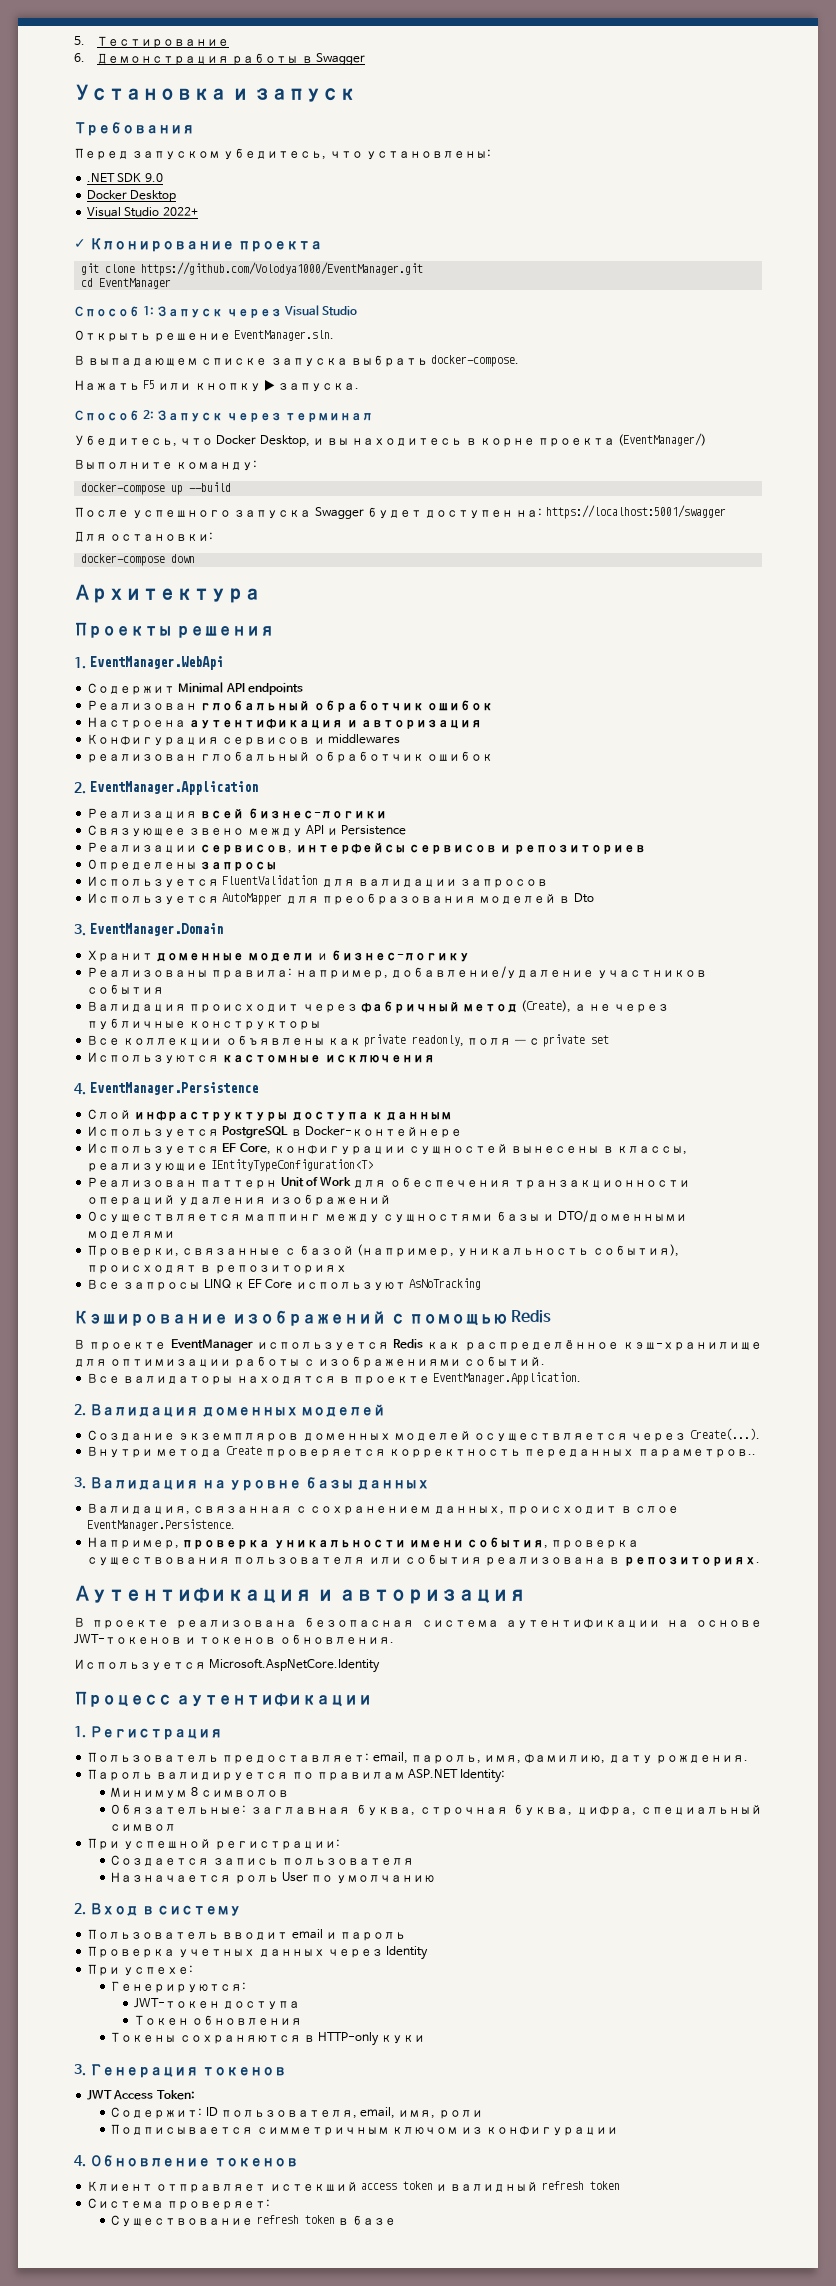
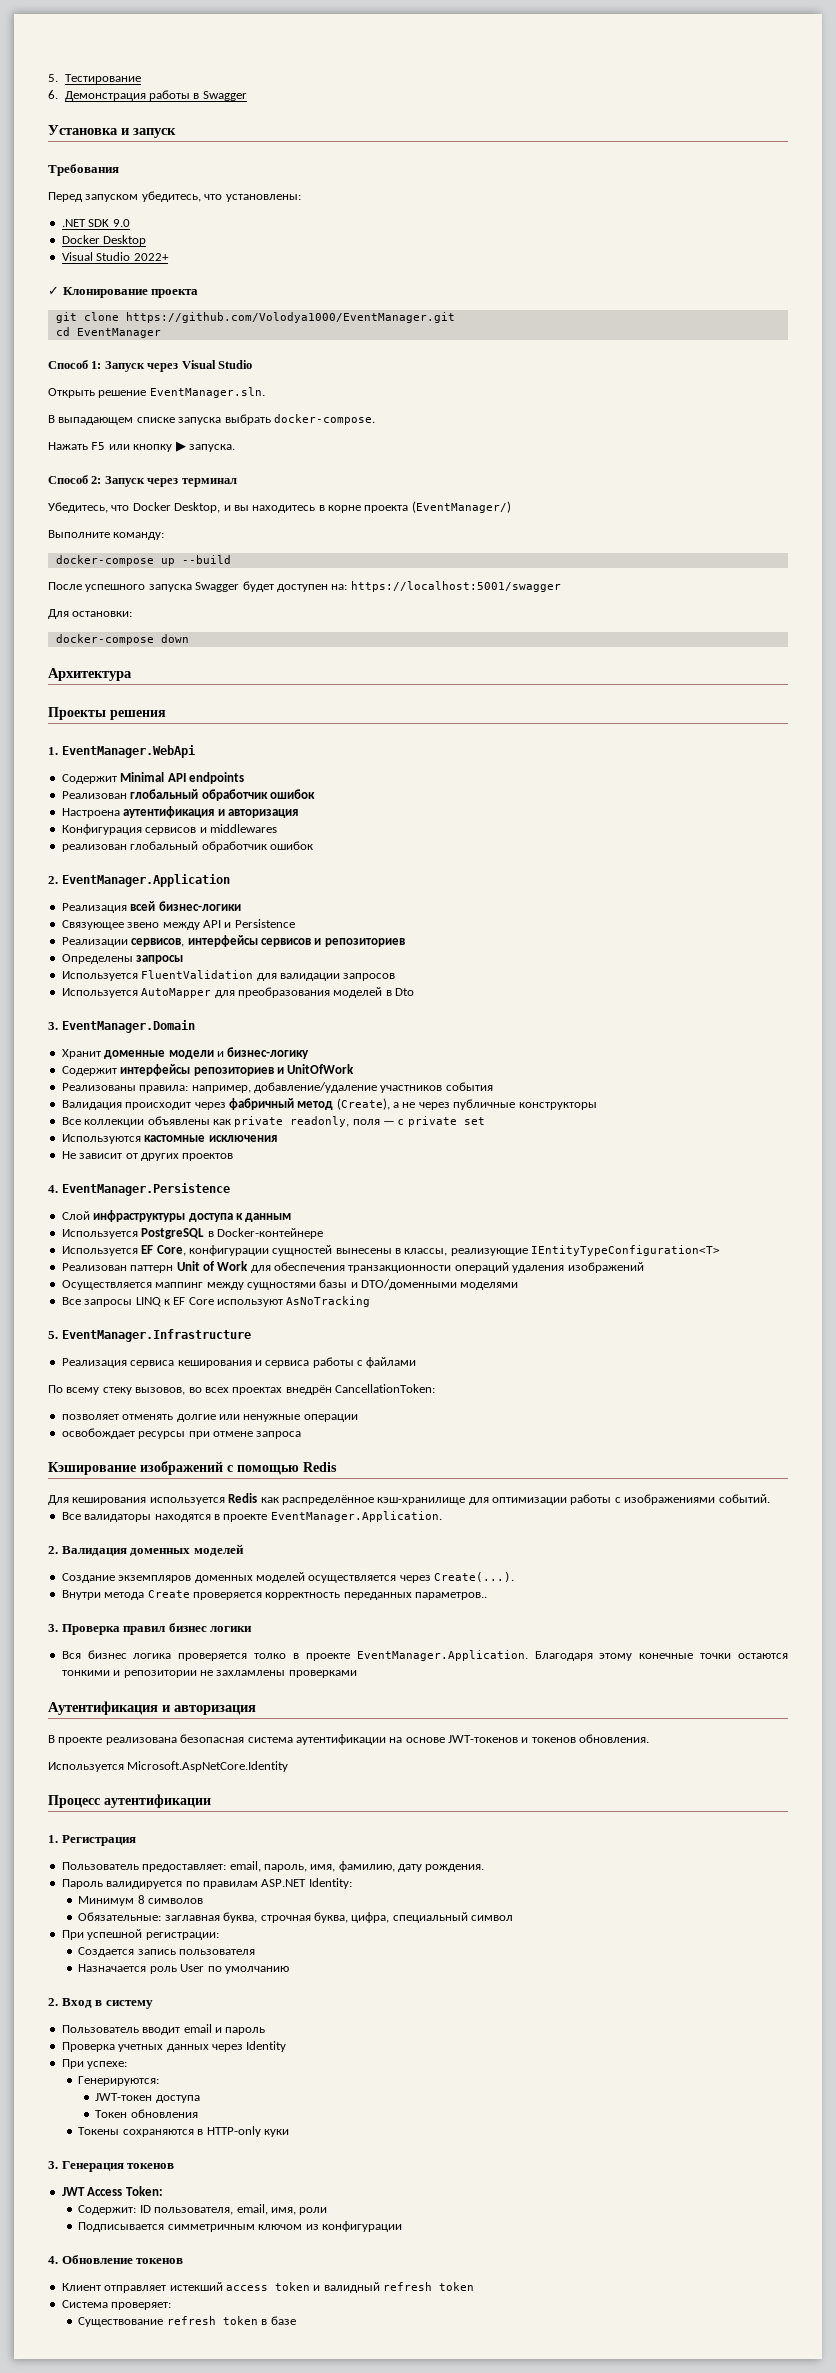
(471, 956) none -> [61,1064,355,1076] // Содержит интерфейсы репозиториев и UnitOfWork
(435, 1058) none -> [61,1151,234,1161] // Не зависит от других проектов
[87,1244,679,1257] [87,1265,347,1274] // Проверки, связанные с базой (например, уникальность события), происходят в репозиториях -> (519, 1286) none
(481, 1284) none -> [48,1329,251,1342] [61,1357,417,1368] [48,1384,435,1395] [61,1414,358,1422] [61,1428,302,1439] // 5. EventManager.Infrastructure // Реализация сервиса кеширования и сервиса работы с файлами // По всему стеку вызовов, во всех проектах внедрён CancellationToken: // позволяет отменять долгие или ненужные операции // освобождает ресурсы при отмене запроса
[74,1339,253,1351] В проекте EventManager -> [48,1495,147,1505] Для кеширования
[89,1477,429,1491] [87,1503,679,1515] [87,1519,236,1531] [87,1537,640,1549] [87,1554,760,1566] Валидация на уровне базы данных // Валидация, связанная с сохранением данных, происходит в слое EventManager.Persistence. // Например, проверка уникальности имени события, проверка существования пользователя или события реализована в репозиториях. -> [61,1623,253,1635] [61,1650,788,1661] [61,1670,357,1678] Проверка правил бизнес логики // Вся бизнес логика проверяется толко в проекте EventManager.Application. Благодаря этому конечные точки остаются тонкими и репозитории не захламлены проверками

